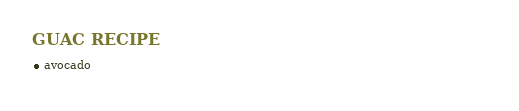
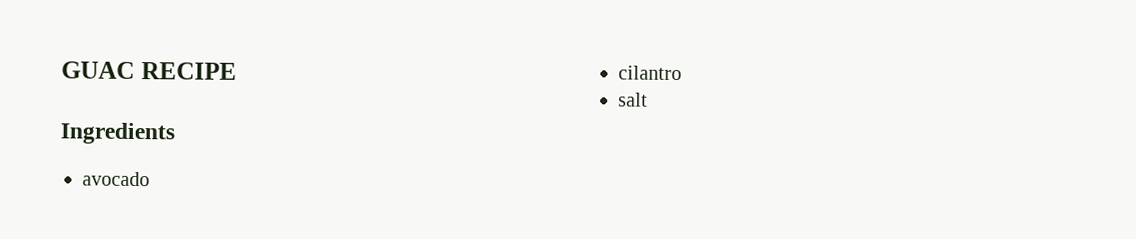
(160, 39) none -> [60,122,175,145] // Ingredients
(92, 64) none -> [618,65,682,81] [618,92,648,107] // cilantro // salt

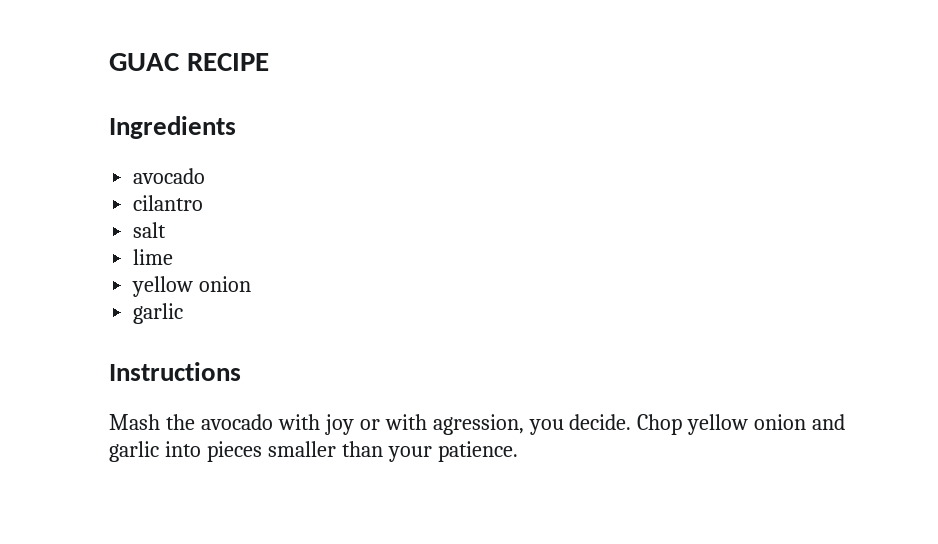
(648, 99) none -> [133,249,174,265] [132,276,252,297] [133,303,184,324] [109,362,241,381] [109,414,846,435] [109,441,518,462] // lime // yellow onion // garlic // Instructions // Mash the avocado with joy or with agression, you decide. Chop yellow onion and garlic into pieces smaller than your patience.

